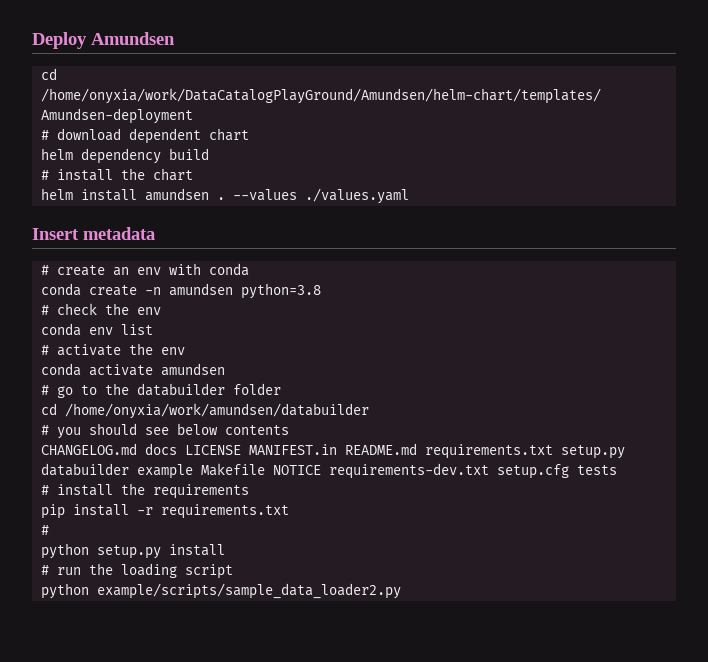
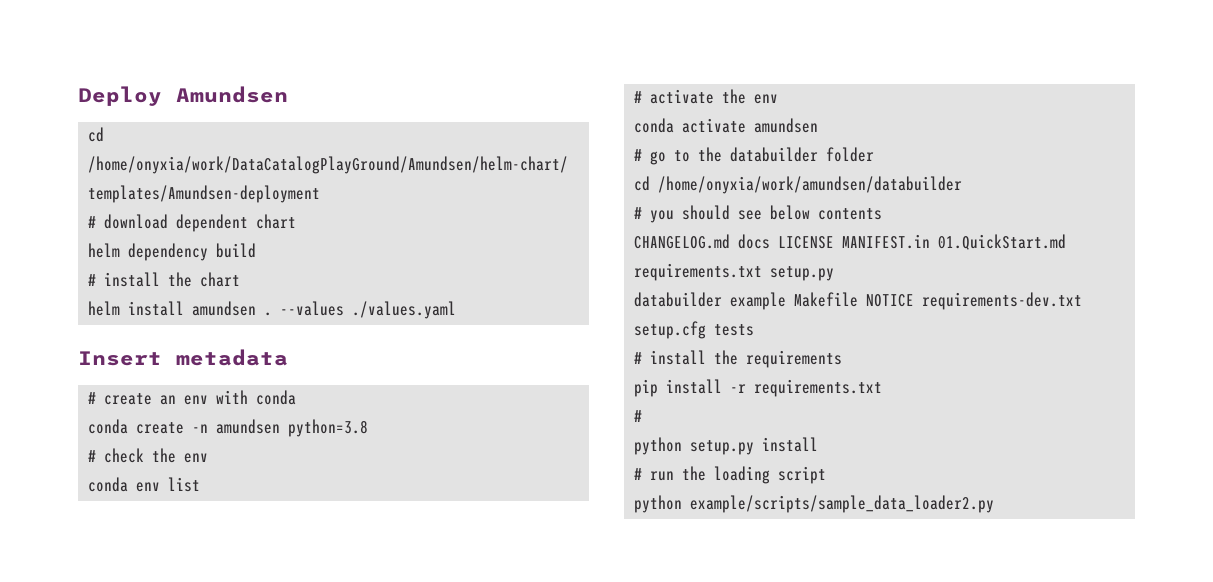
[344,443,417,455] README.md -> [938,234,1067,250] 01.QuickStart.md

